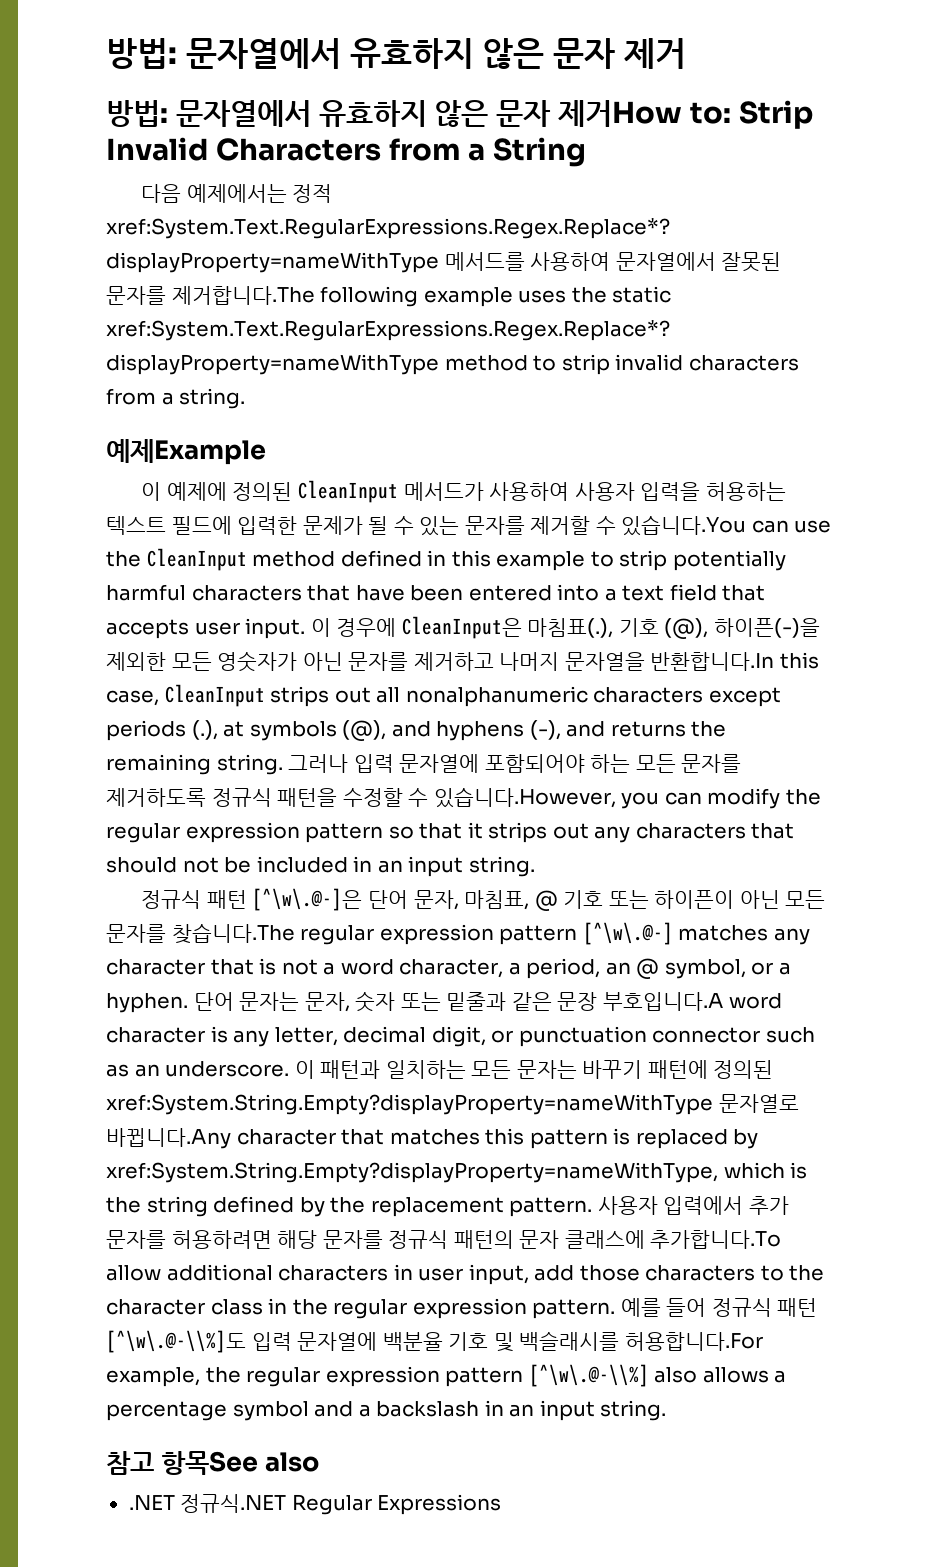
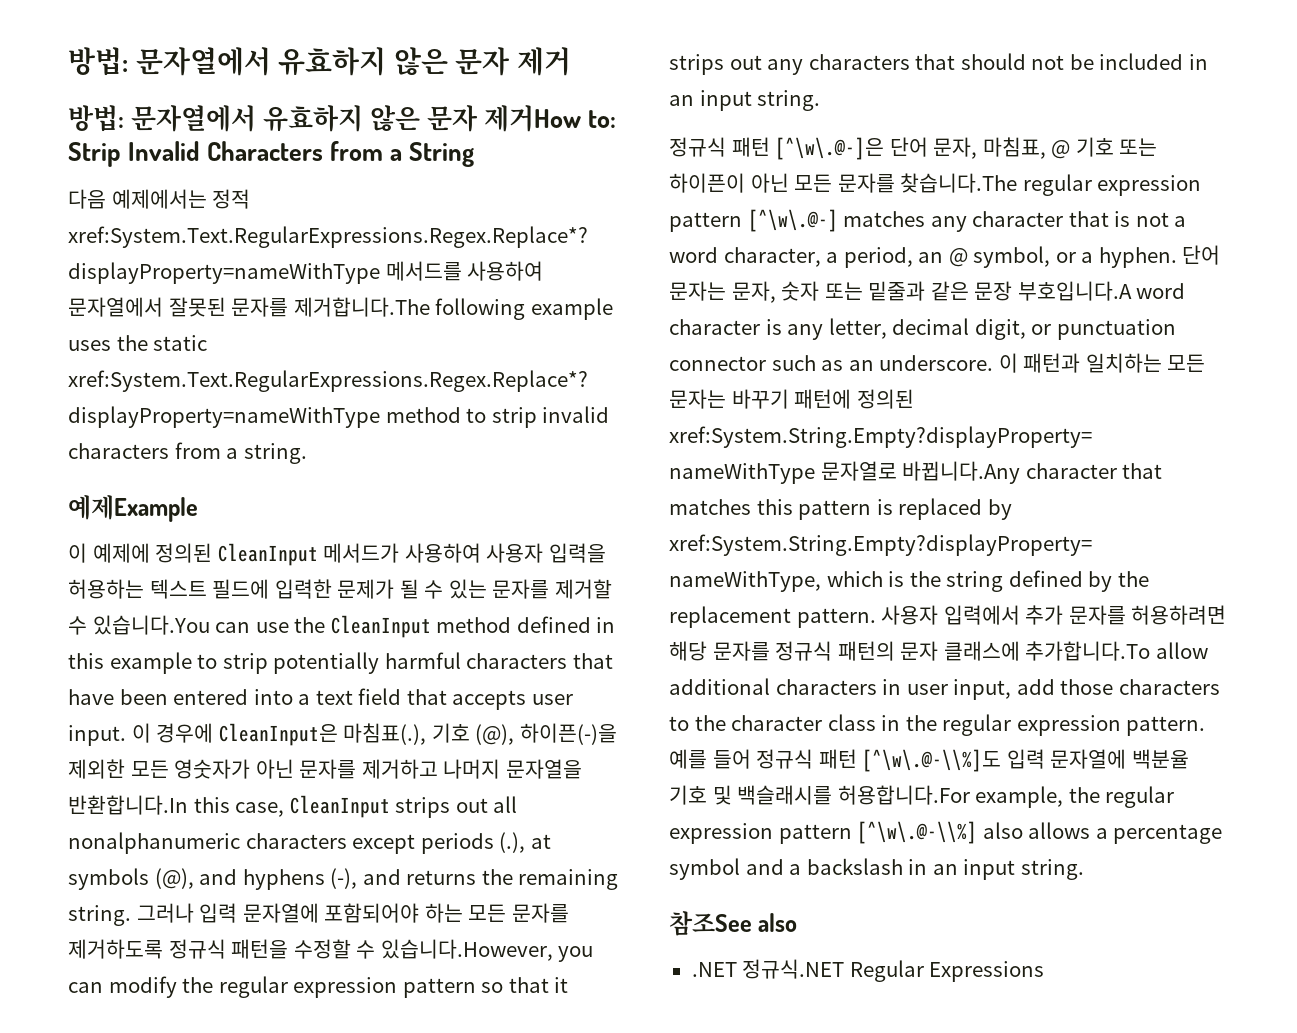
[106,1451,258,1475] 참고 항목See -> [669,911,752,936] 참조See

